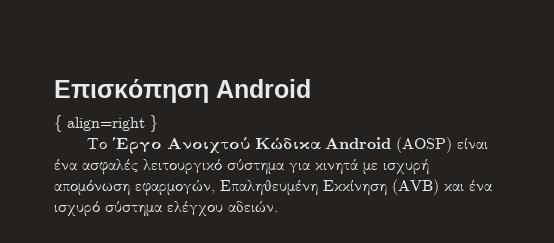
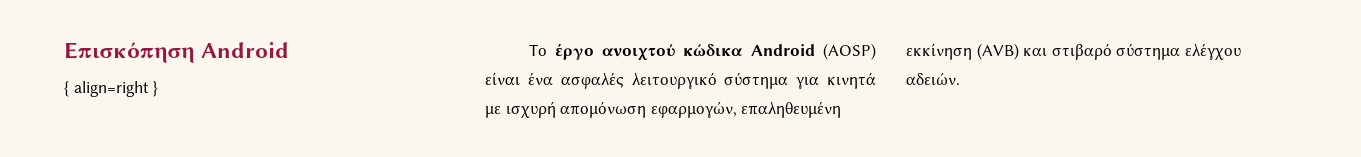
[111,137,321,154] Έργο Ανοιχτού Κώδικα -> [554,43,743,61] έργο ανοιχτού κώδικα
[220,179,492,196] [54,201,100,217] Επαληθευμένη Εκκίνηση (AVB) και ένα ισχυρό -> [741,101,842,118] [906,43,1112,60] επαληθευμένη εκκίνηση (AVB) και στιβαρό

